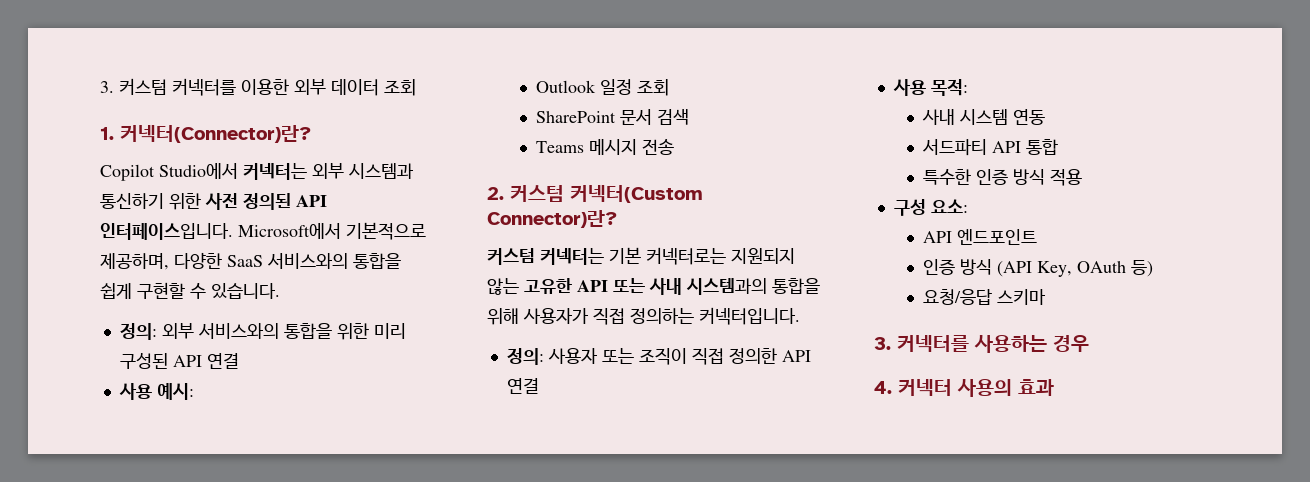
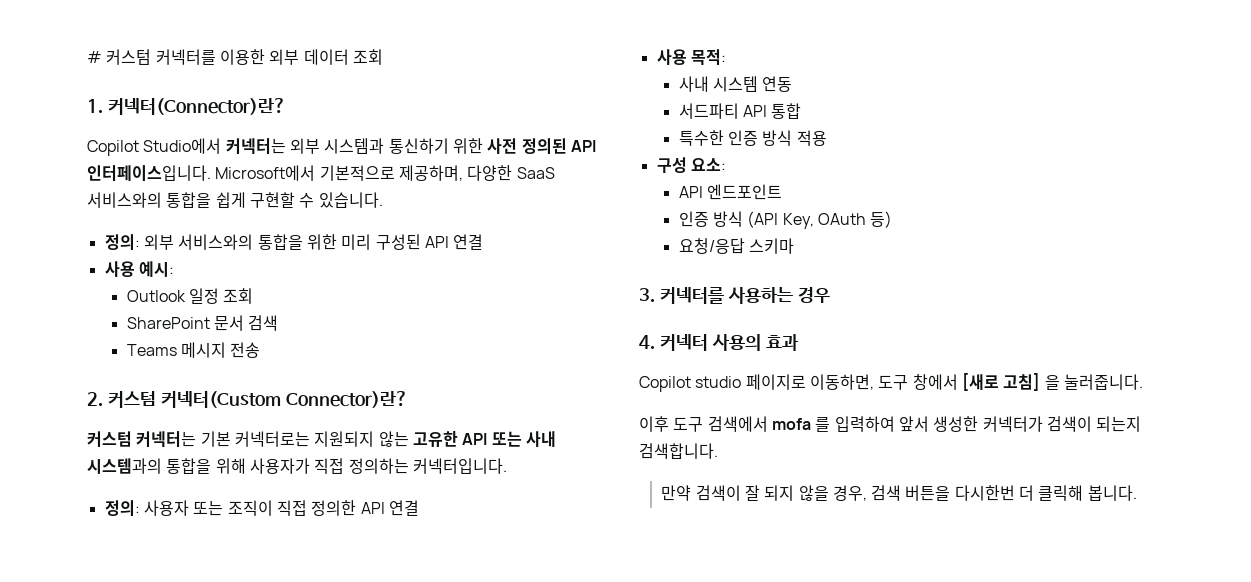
[100,81,114,93] 3. -> [87,51,102,63] #
(1054, 387) none -> [639,373,1143,392] [639,416,1142,432] [639,443,718,459] [661,485,1137,501] // Copilot studio 페이지로 이동하면, 도구 창에서 [새로 고침] 을 눌러줍니다. // 이후 도구 검색에서 mofa 를 입력하여 앞서 생성한 커넥터가 검색이 되는지 검색합니다. // 만약 검색이 잘 되지 않을 경우, 검색 버튼을 다시한번 더 클릭해 봅니다.

